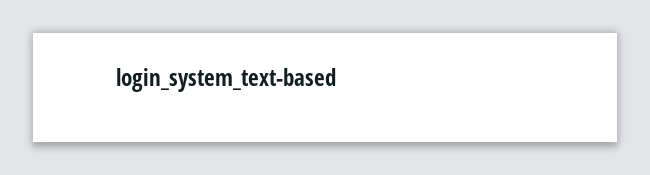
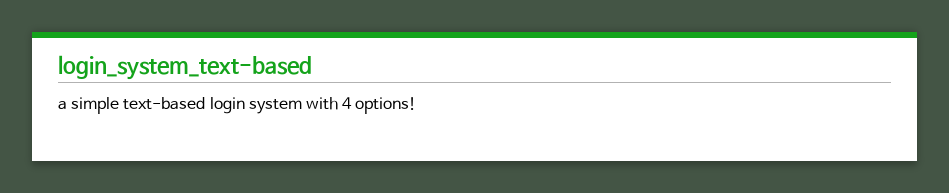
(336, 80) none -> [58,97,417,114] // a simple text-based login system with 4 options!

